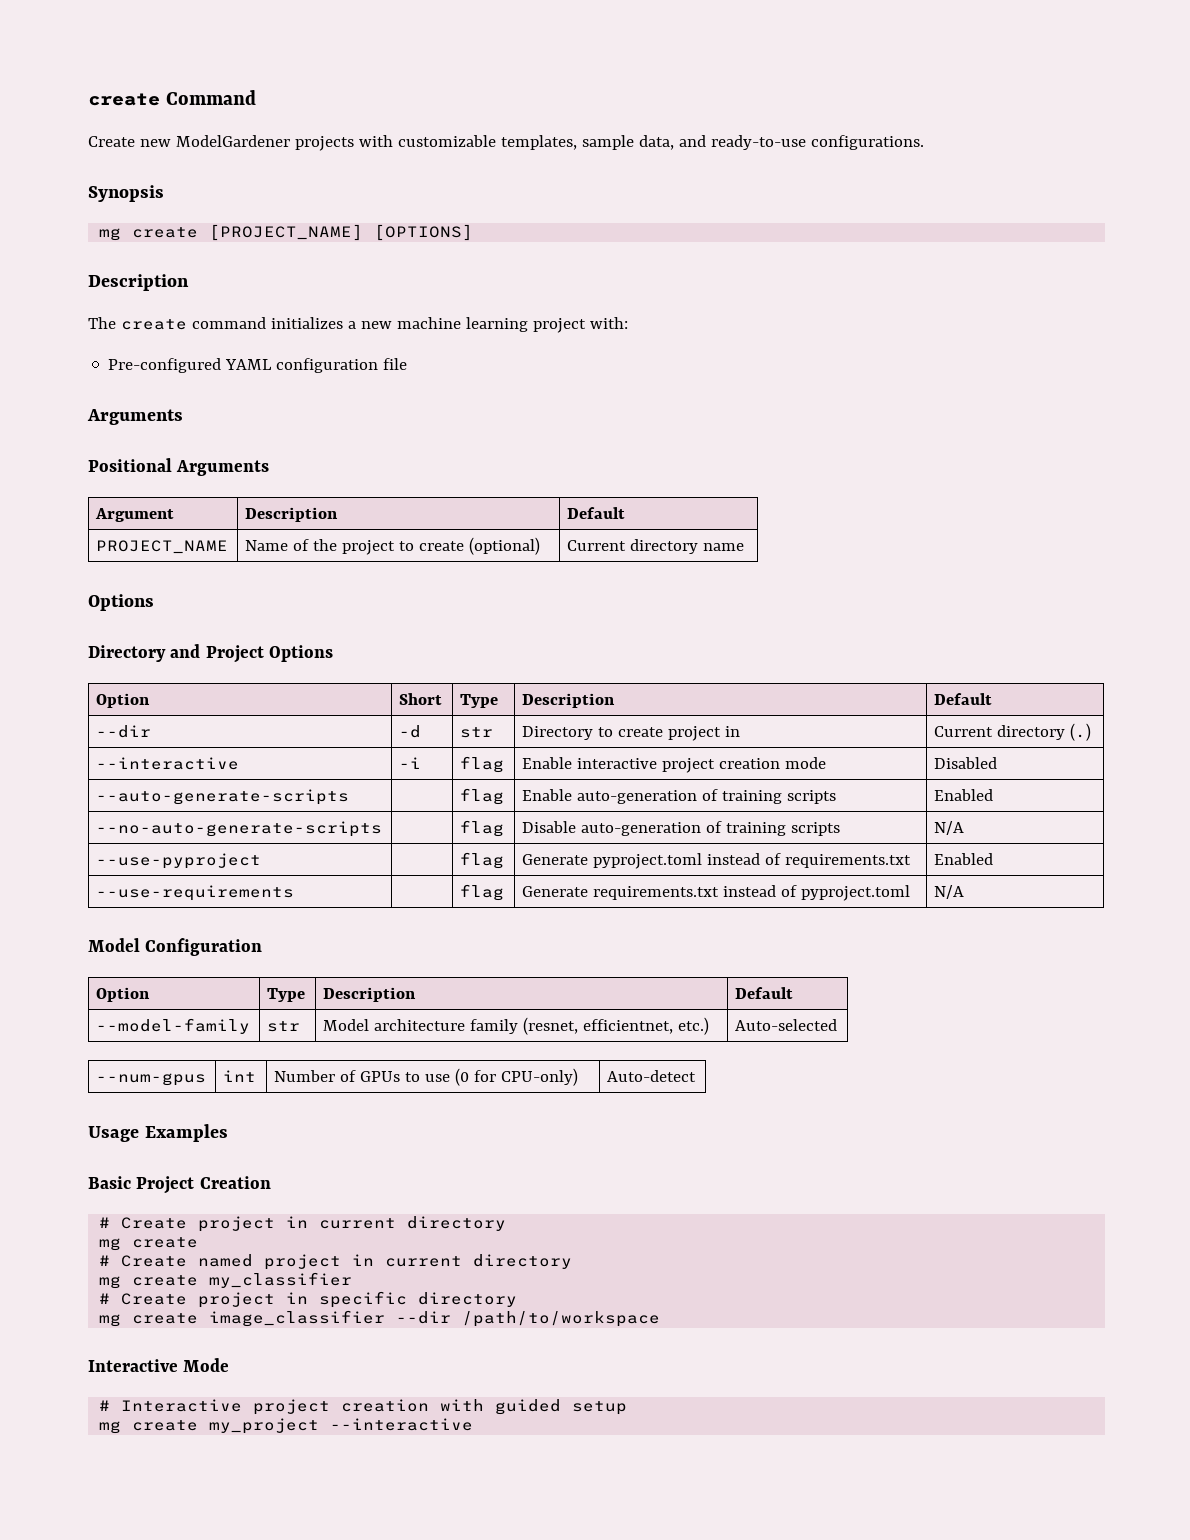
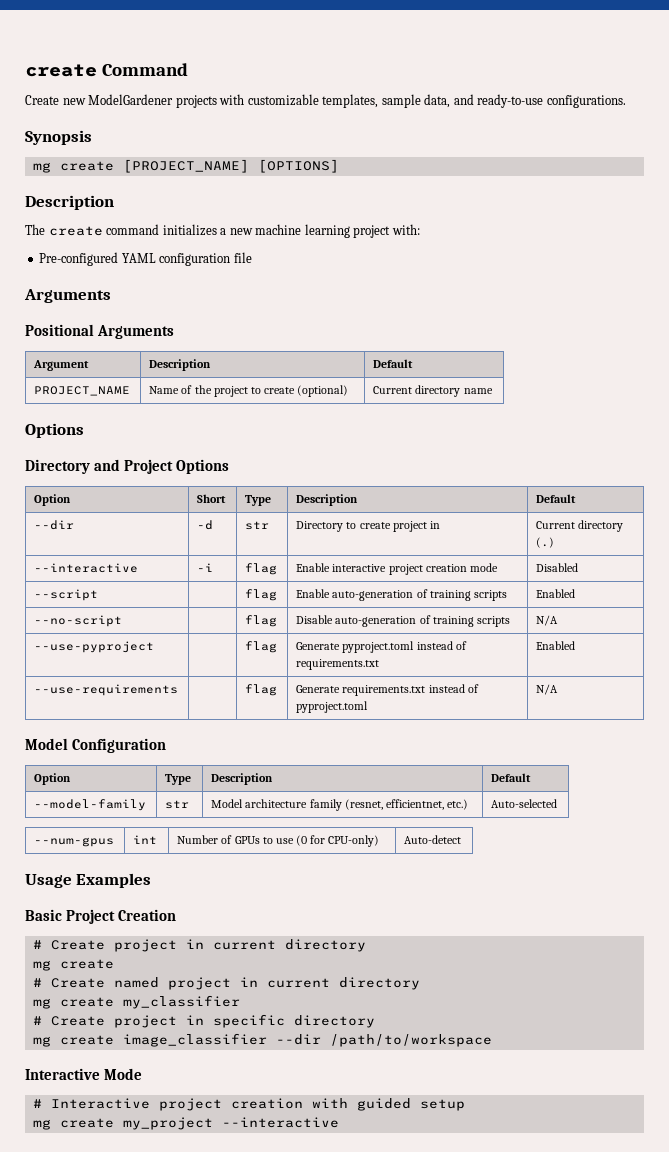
[96,789,350,805] --auto-generate-scripts -> [34,589,99,601] --script
[96,821,383,837] --no-auto-generate-scripts -> [34,615,123,627] --no-script

